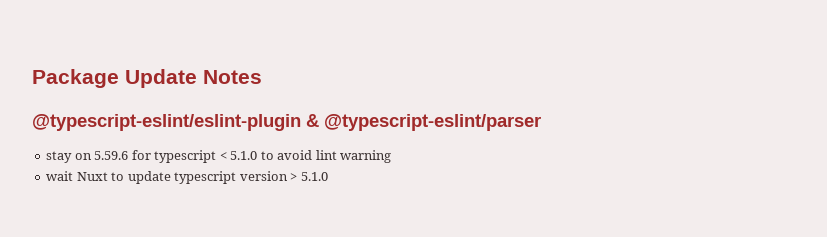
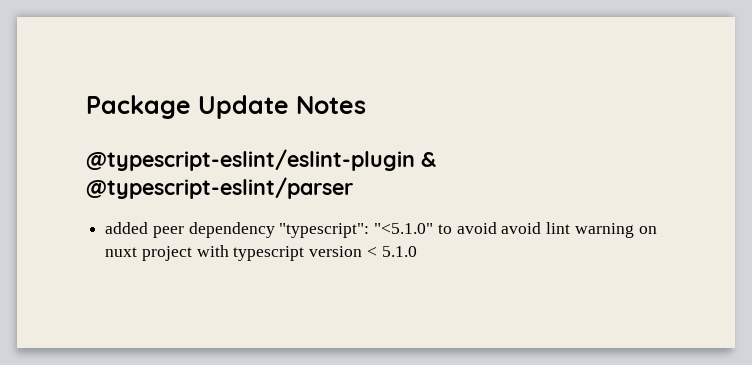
[46,150,258,163] stay on 5.59.6 for typescript < 5.1.0 -> [105,222,434,238] added peer dependency "typescript": "<5.1.0"
(313, 155) none -> [501,222,542,234] avoid
[46,171,171,184] // wait Nuxt to update -> [638,226,657,234] [105,245,229,261] on nuxt project with
[290,173,298,181] > -> [366,246,377,257] <

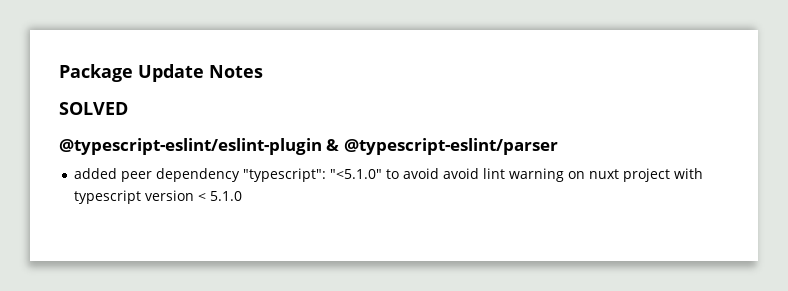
(366, 105) none -> [59,102,128,115] // SOLVED

